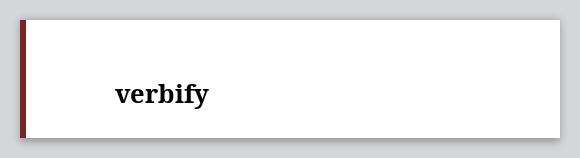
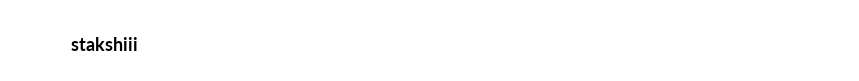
[115,84,209,109] verbify -> [71,37,138,51] stakshiii

